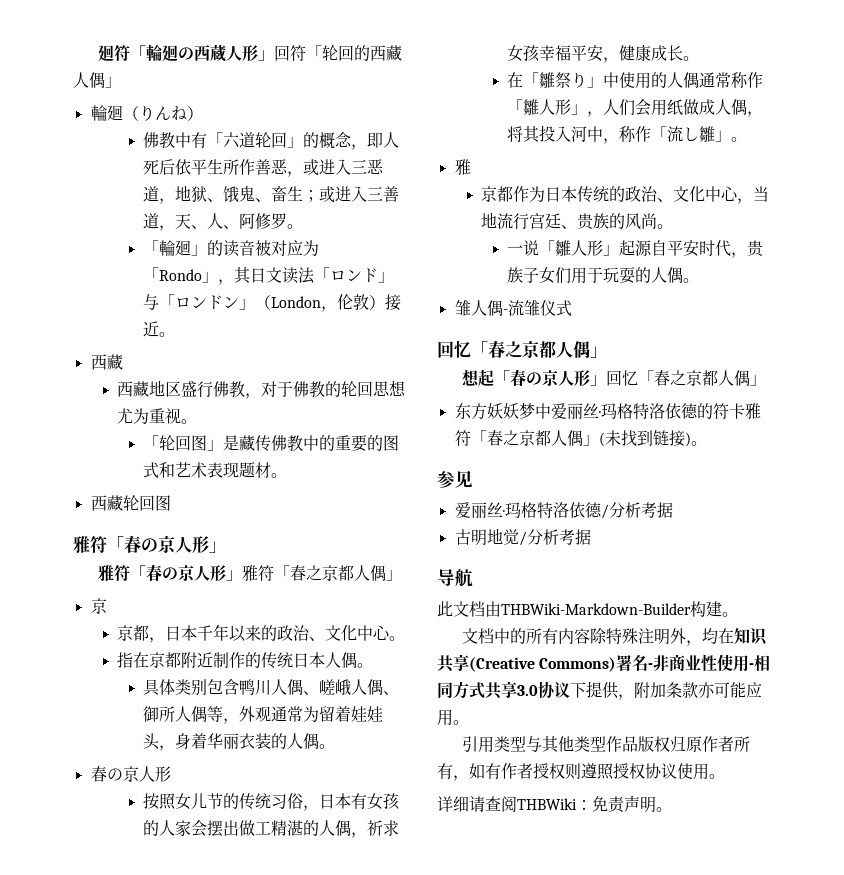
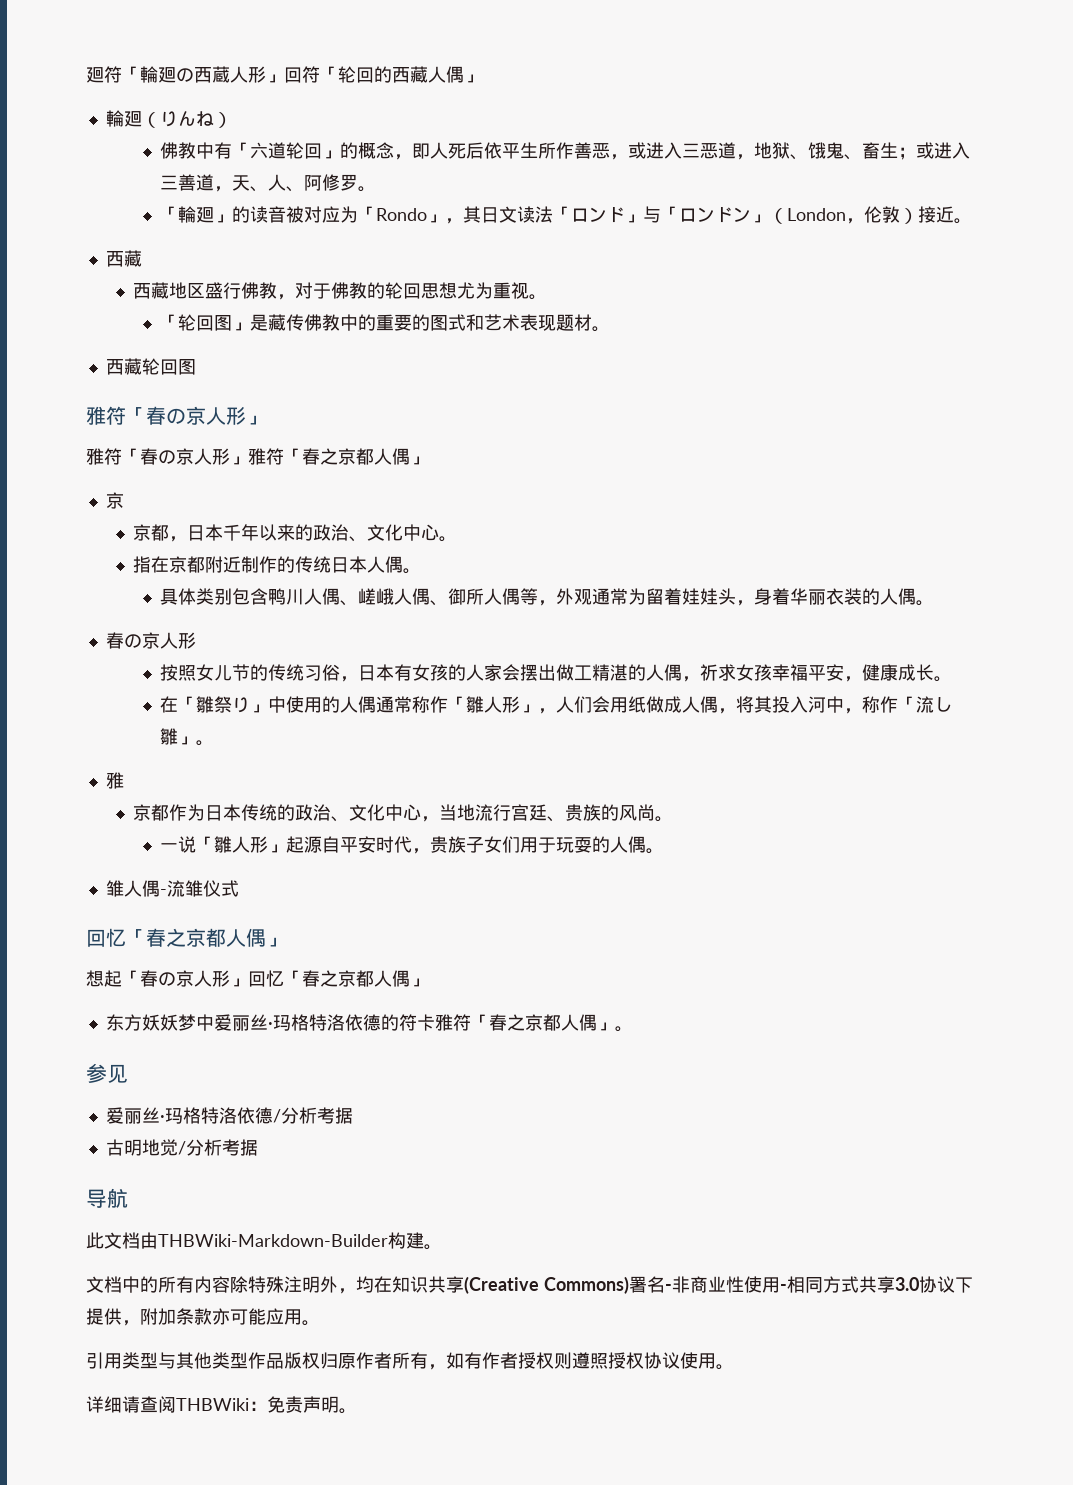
[598,430,691,447] (未找到链接) -> (615, 1026) none

